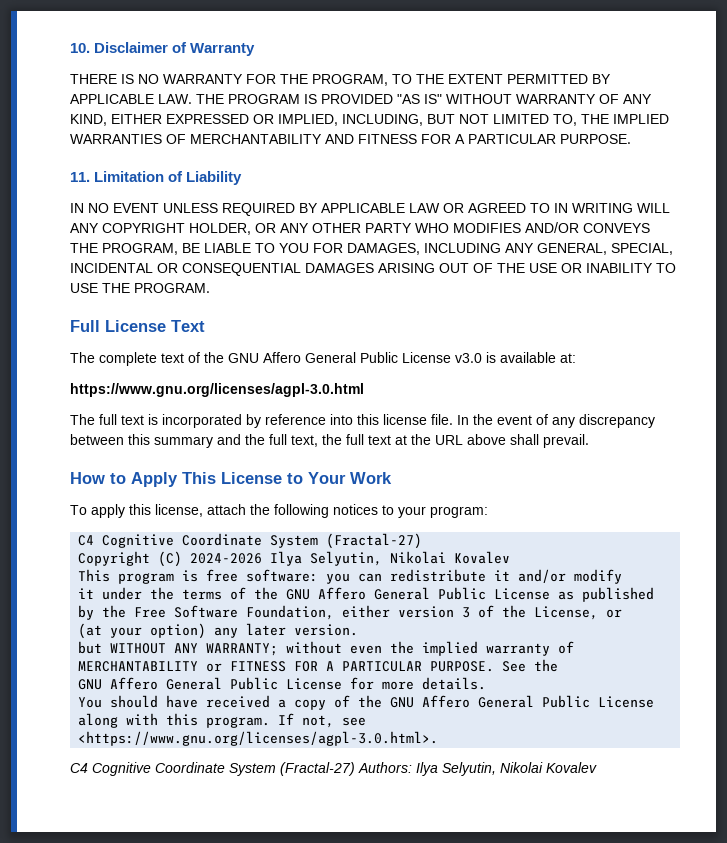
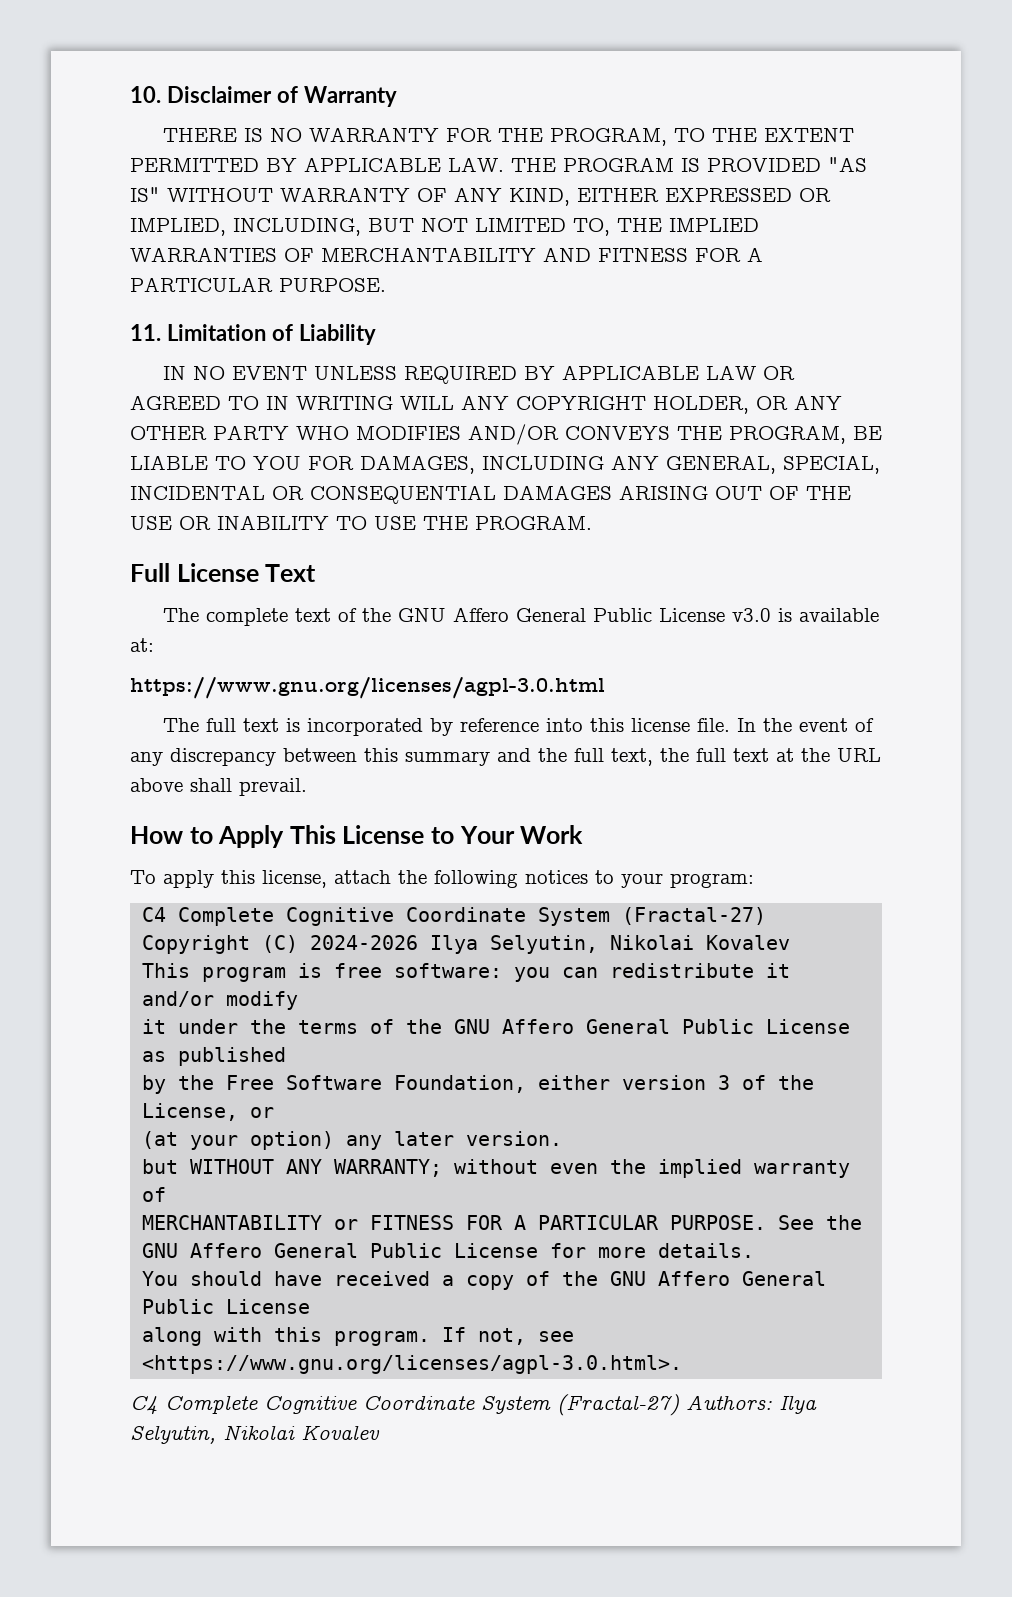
(95, 540) none -> [178,907,275,926] Complete
(88, 768) none -> [165,1395,258,1414] Complete

